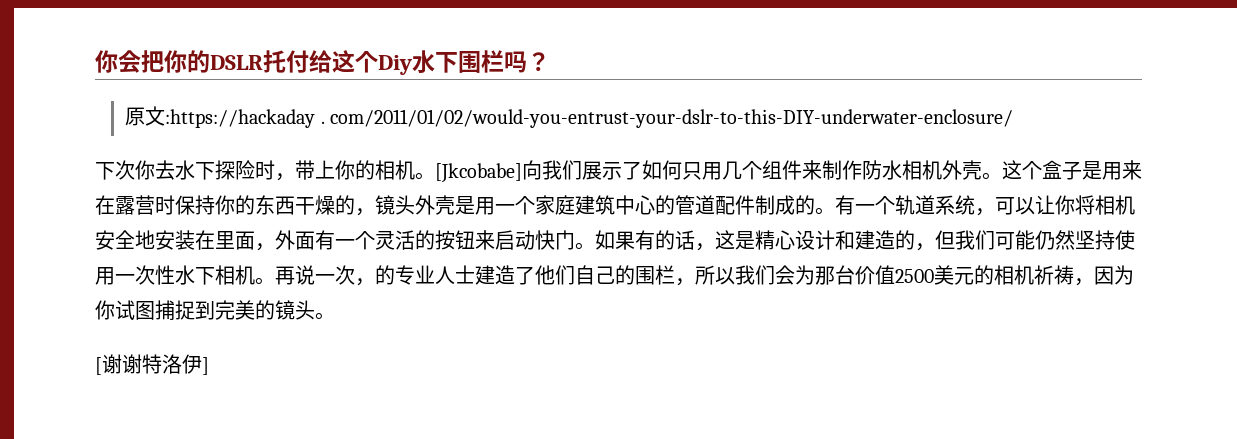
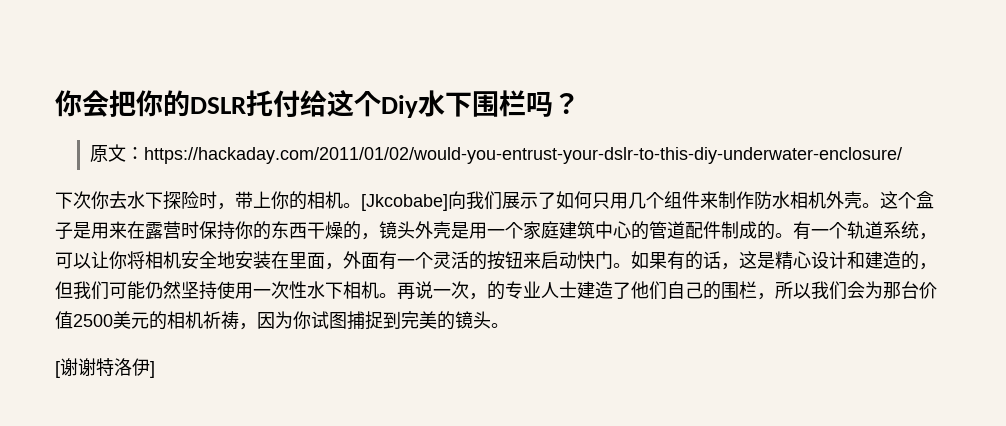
[165,109,1014,128] :https://hackaday . com/2011/01/02/would-you-entrust-your-dslr-to-this-DIY-underwater-enclosure/ -> [125,147,902,164] ：https://hackaday.com/2011/01/02/would-you-entrust-your-dslr-to-this-diy-underwater-enclosure/

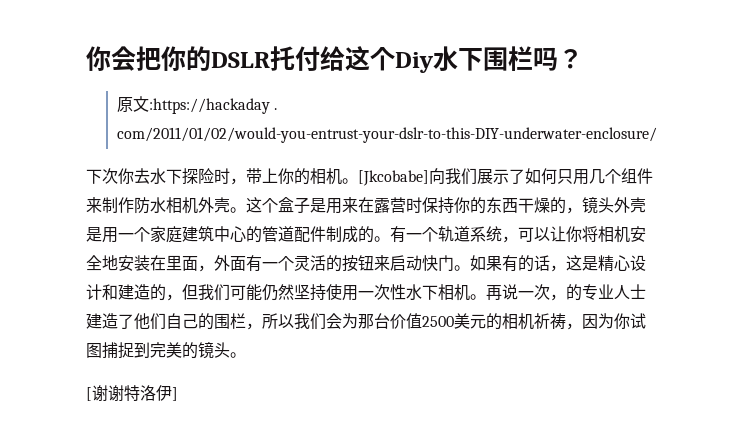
[125,147,902,164] ：https://hackaday.com/2011/01/02/would-you-entrust-your-dslr-to-this-diy-underwater-enclosure/ -> [148,98,278,114] [116,127,657,143] :https://hackaday . com/2011/01/02/would-you-entrust-your-dslr-to-this-DIY-underwater-enclosure/

